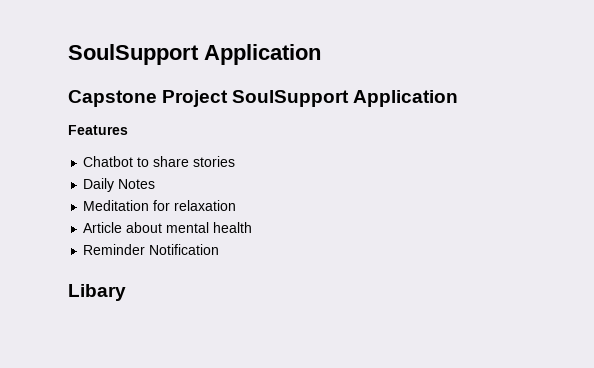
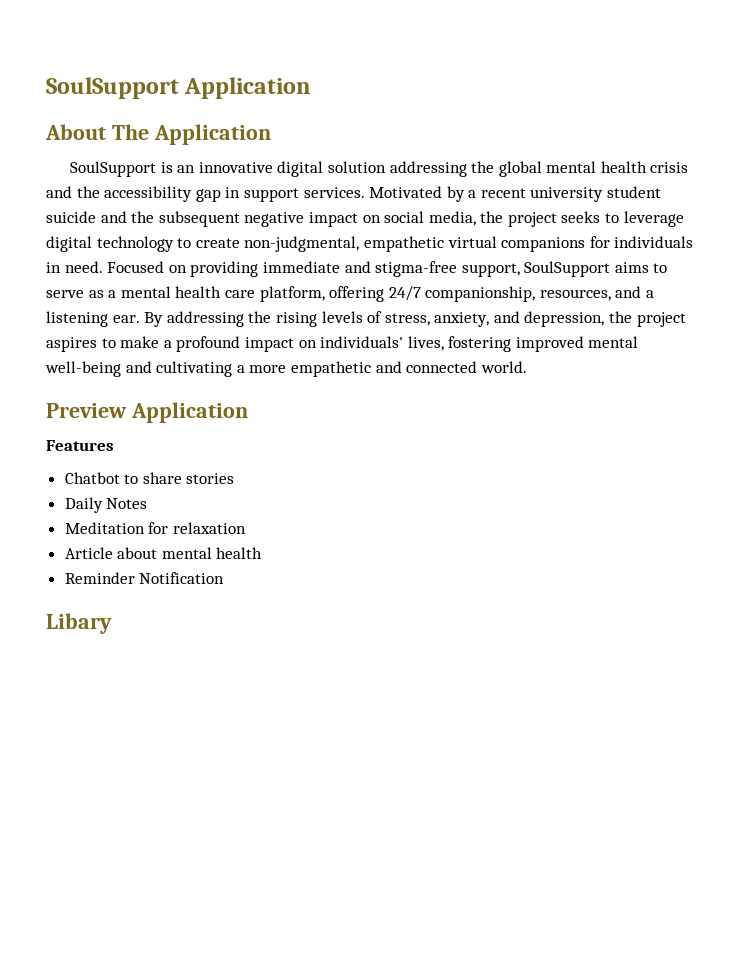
[68,44,321,65] [68,90,350,107] SoulSupport Application // Capstone Project SoulSupport -> [46,77,312,99] [45,124,271,145] [69,161,689,177] [46,186,662,202] [46,211,684,227] [46,236,694,252] [46,261,668,277] [46,286,655,302] [46,311,686,327] [46,336,639,352] [45,361,527,377] [46,403,127,418] SoulSupport Application // About The Application // SoulSupport is an innovative digital solution addressing the global mental health crisis and the accessibility gap in support services. Motivated by a recent university student suicide and the subsequent negative impact on social media, the project seeks to leverage digital technology to create non-judgmental, empathetic virtual companions for individuals in need. Focused on providing immediate and stigma-free support, SoulSupport aims to serve as a mental health care platform, offering 24/7 companionship, resources, and a listening ear. By addressing the rising levels of stress, anxiety, and depression, the project aspires to make a profound impact on individuals' lives, fostering improved mental well-being and cultivating a more empathetic and connected world. // Preview

